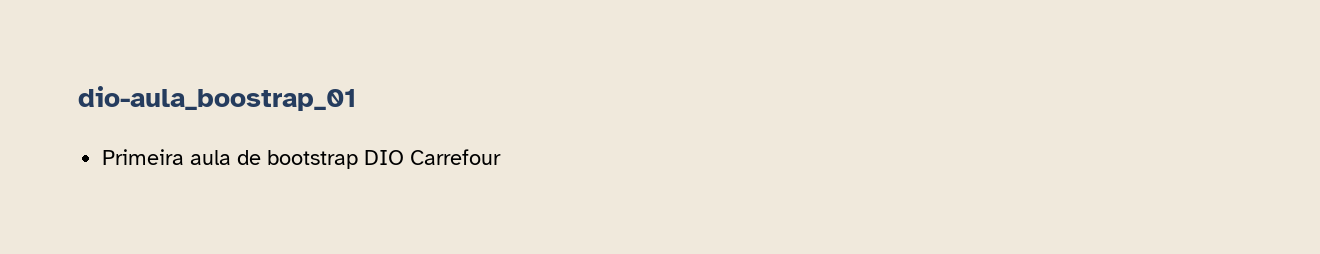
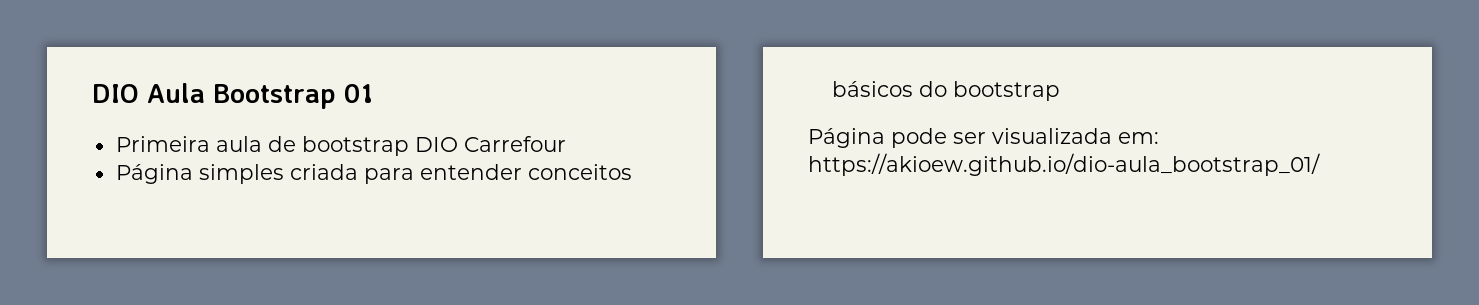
[78,86,357,111] dio-aula_boostrap_01 -> [92,83,374,109] DIO Aula Bootstrap 01
(502, 157) none -> [115,164,632,184] [831,81,1060,101] [808,128,1159,148] [808,153,1320,176] // Página simples criada para entender conceitos básicos do bootstrap // Página pode ser visualizada em: https://akioew.github.io/dio-aula_bootstrap_01/

